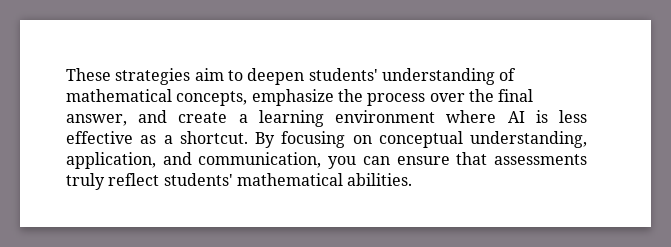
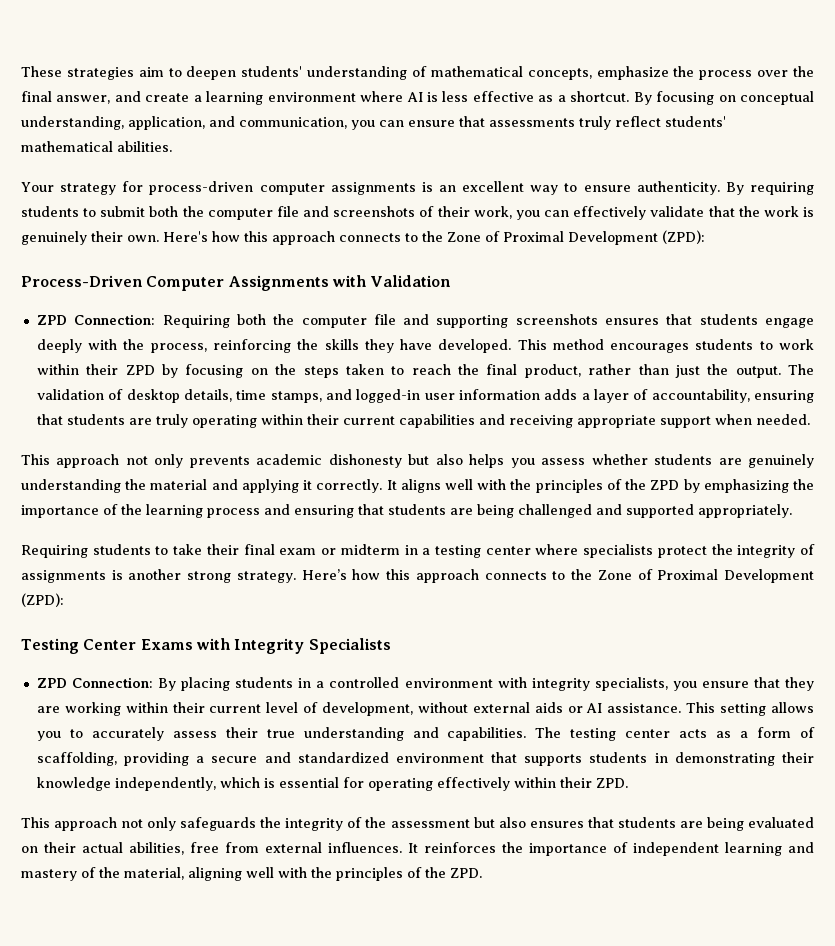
(413, 179) none -> [21,181,814,195] [21,206,814,220] [21,230,705,245] [21,275,452,291] [36,314,815,328] [36,339,814,353] [36,364,814,378] [36,389,815,403] [36,414,810,428] [21,454,814,468] [21,479,814,493] [21,504,792,518] [21,544,815,558] [21,569,815,583] [21,593,64,607] [21,638,391,654] [36,677,815,691] [36,702,814,716] [36,727,815,741] [36,752,815,766] [36,777,628,791] [21,817,814,831] [21,842,814,856] [21,867,482,881] // Your strategy for process-driven computer assignments is an excellent way to ensure authenticity. By requiring students to submit both the computer file and screenshots of their work, you can effectively validate that the work is genuinely their own. Here's how this approach connects to the Zone of Proximal Development (ZPD): // Process-Driven Computer Assignments with Validation // ZPD Connection: Requiring both the computer file and supporting screenshots ensures that students engage deeply with the process, reinforcing the skills they have developed. This method encourages students to work within their ZPD by focusing on the steps taken to reach the final product, rather than just the output. The validation of desktop details, time stamps, and logged-in user information adds a layer of accountability, ensuring that students are truly operating within their current capabilities and receiving appropriate support when needed. // This approach not only prevents academic dishonesty but also helps you assess whether students are genuinely understanding the material and applying it correctly. It aligns well with the principles of the ZPD by emphasizing the importance of the learning process and ensuring that students are being challenged and supported appropriately. // Requiring students to take their final exam or midterm in a testing center where specialists protect the integrity of assignments is another strong strategy. Here’s how this approach connects to the Zone of Proximal Development (ZPD): // Testing Center Exams with Integrity Specialists // ZPD Connection: By placing students in a controlled environment with integrity specialists, you ensure that they are working within their current level of development, without external aids or AI assistance. This setting allows you to accurately assess their true understanding and capabilities. The testing center acts as a form of scaffolding, providing a secure and standardized environment that supports students in demonstrating their knowledge independently, which is essential for operating effectively within their ZPD. // This approach not only safeguards the integrity of the assessment but also ensures that students are being evaluated on their actual abilities, free from external influences. It reinforces the importance of independent learning and mastery of the material, aligning well with the principles of the ZPD.

